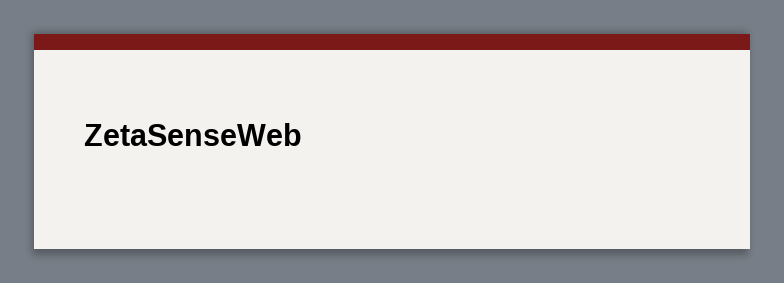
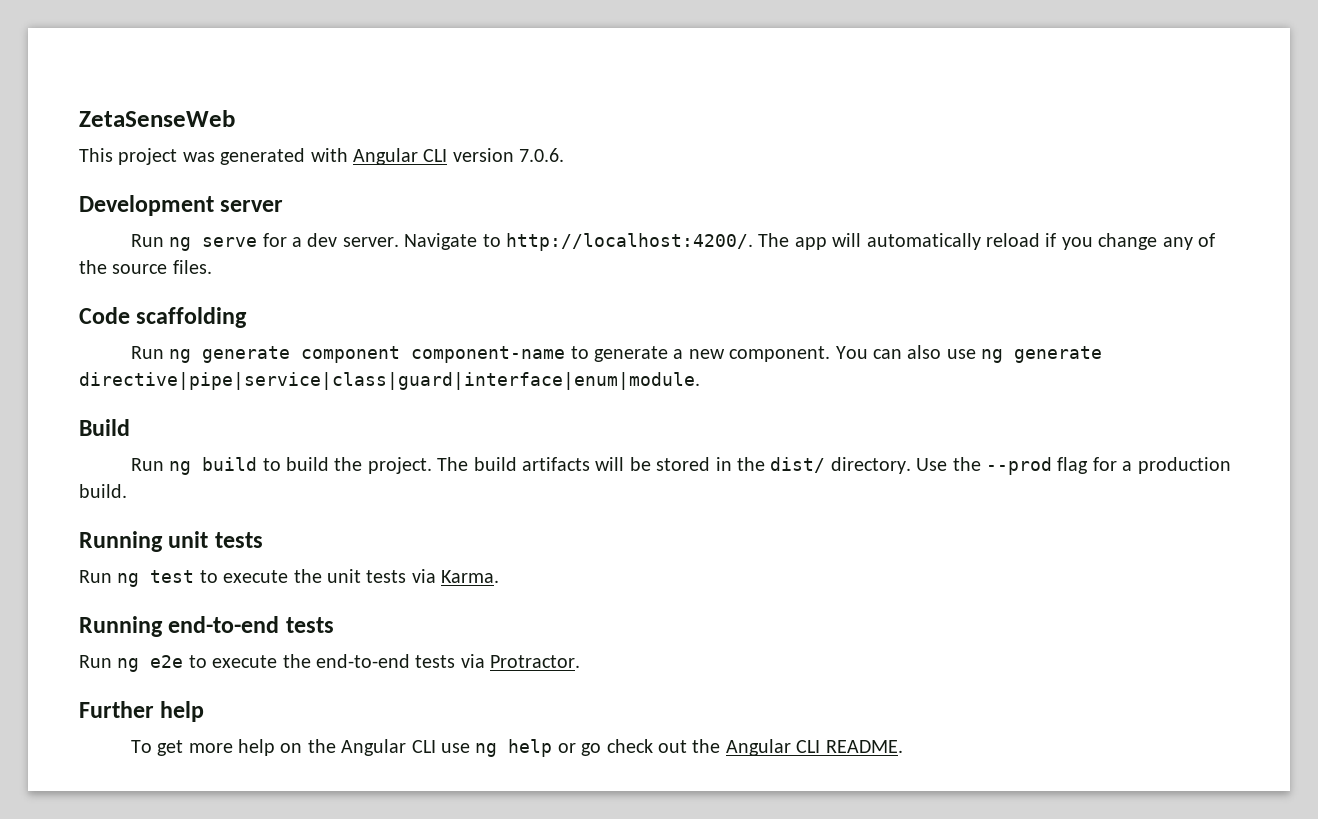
(302, 134) none -> [79,148,565,165] [79,195,284,216] [130,233,1215,251] [79,260,212,274] [79,307,248,328] [130,345,1103,363] [79,372,700,390] [79,419,130,436] [130,457,1231,475] [79,484,127,498] [79,531,263,552] [79,569,500,587] [79,616,334,637] [79,654,581,672] [79,701,205,722] [130,739,903,757] // This project was generated with Angular CLI version 7.0.6. // Development server // Run ng serve for a dev server. Navigate to http://localhost:4200/. The app will automatically reload if you change any of the source files. // Code scaffolding // Run ng generate component component-name to generate a new component. You can also use ng generate directive|pipe|service|class|guard|interface|enum|module. // Build // Run ng build to build the project. The build artifacts will be stored in the dist/ directory. Use the --prod flag for a production build. // Running unit tests // Run ng test to execute the unit tests via Karma. // Running end-to-end tests // Run ng e2e to execute the end-to-end tests via Protractor. // Further help // To get more help on the Angular CLI use ng help or go check out the Angular CLI README.

